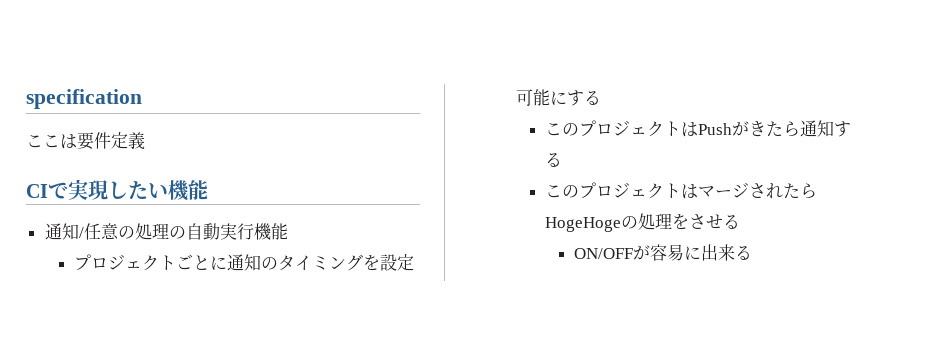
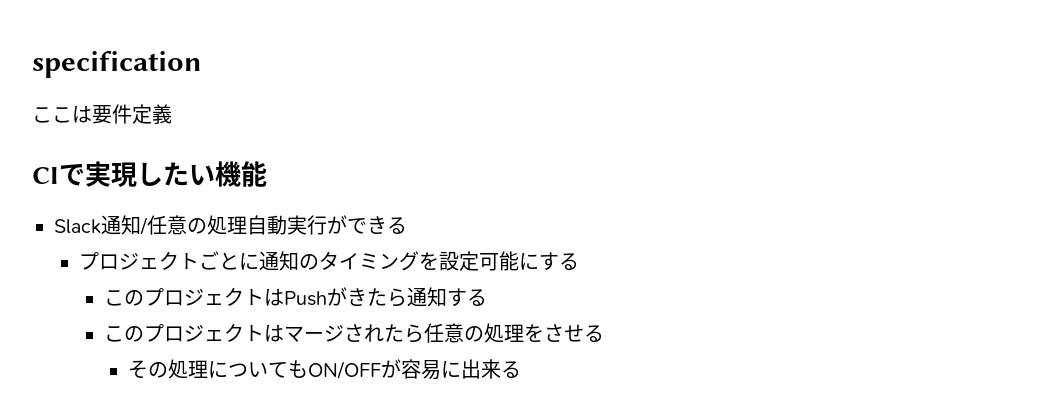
(208, 190) none -> [54,219,101,234] Slack
[168,226,186,239] の -> (247, 225) none
[253,223,288,240] 機能 -> [327,215,407,234] ができる
[545,217,622,232] HogeHoge -> [423,323,464,343] 任意
(741, 221) none -> [128,359,309,379] その処理についても

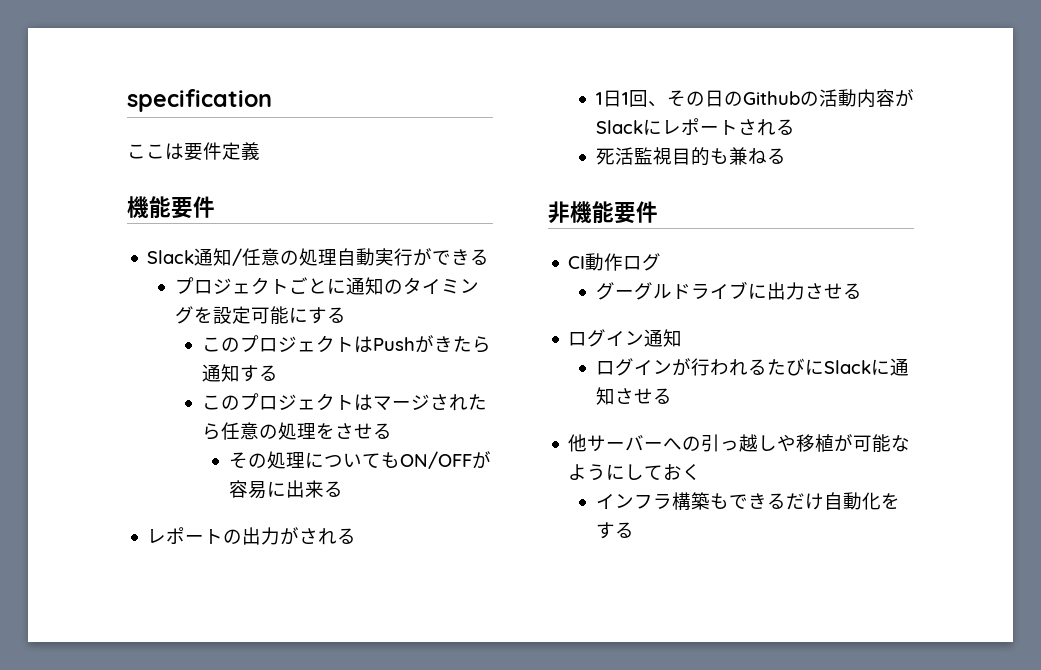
[32,161,267,187] CIで実現したい機能 -> [127,196,215,219] 機能要件
(522, 369) none -> [147,527,357,545] [595,89,914,108] [595,118,795,136] [595,147,786,166] [548,201,658,224] [568,253,662,271] [595,281,862,300] [568,329,683,347] [595,358,909,376] [595,387,672,405] [568,433,911,453] [568,464,702,481] [595,492,900,510] [595,522,634,539] // レポートの出力がされる // 1日1回、その日のGithubの活動内容がSlackにレポートされる // 死活監視目的も兼ねる // 非機能要件 // CI動作ログ // グーグルドライブに出力させる // ログイン通知 // ログインが行われるたびにSlackに通知させる // 他サーバーへの引っ越しや移植が可能なようにしておく // インフラ構築もできるだけ自動化をする

